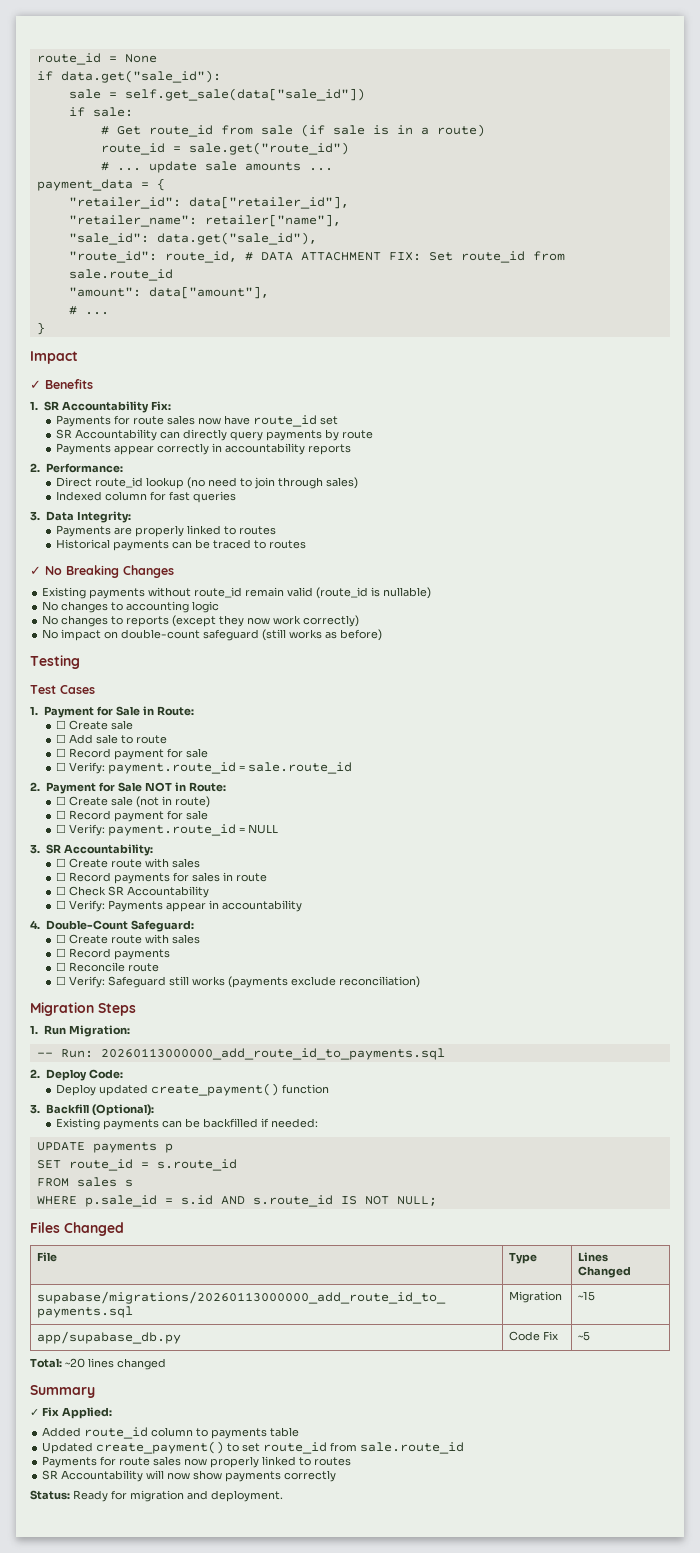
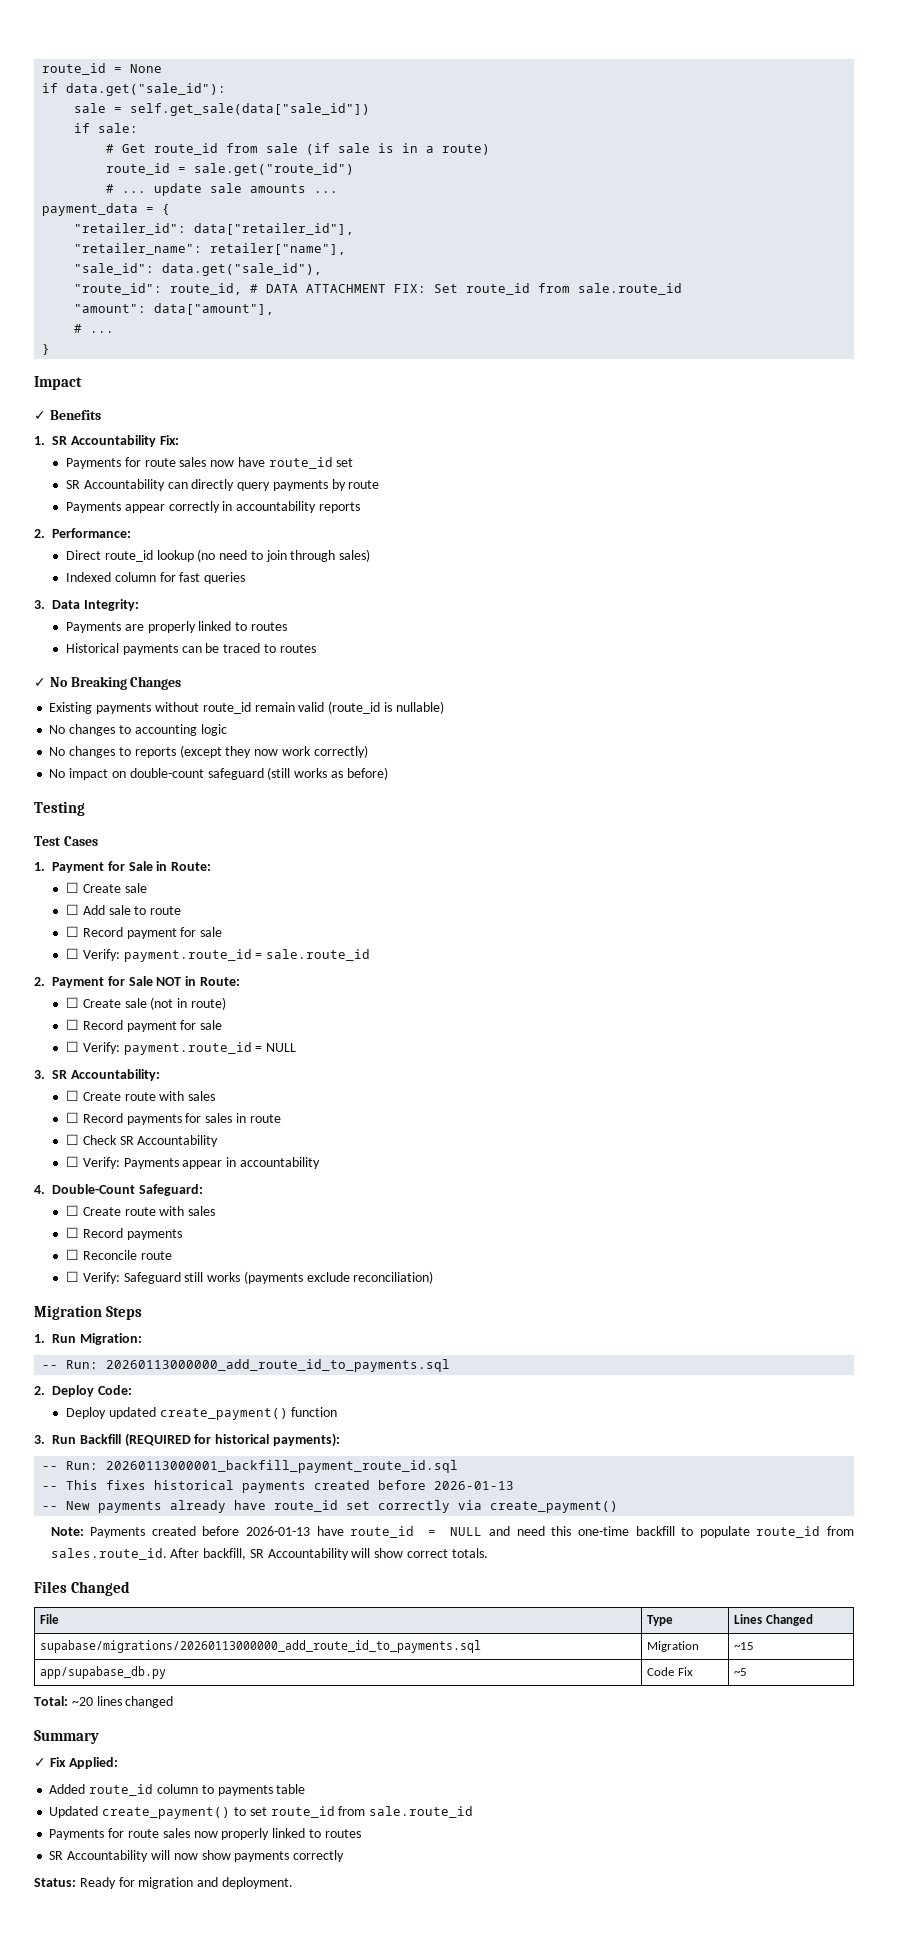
[45,1104,154,1116] [55,1118,318,1130] [36,1142,173,1153] [36,1159,237,1171] [36,1177,133,1187] [36,1195,437,1207] Backfill (Optional): // Existing payments can be backfilled if needed: // UPDATE payments p // SET route_id = s.route_id // FROM sales s // WHERE p.sale_id = s.id AND s.route_id IS NOT NULL; -> [52,1433,340,1447] [42,1460,459,1473] [42,1480,515,1493] [42,1500,619,1513] [50,1526,855,1538] [50,1548,488,1560] Run Backfill (REQUIRED for historical payments): // -- Run: 20260113000001_backfill_payment_route_id.sql // -- This fixes historical payments created before 2026-01-13 // -- New payments already have route_id set correctly via create_payment() // Note: Payments created before 2026-01-13 have route_id = NULL and need this one-time backfill to populate route_id from sales.route_id. After backfill, SR Accountability will show correct totals.

